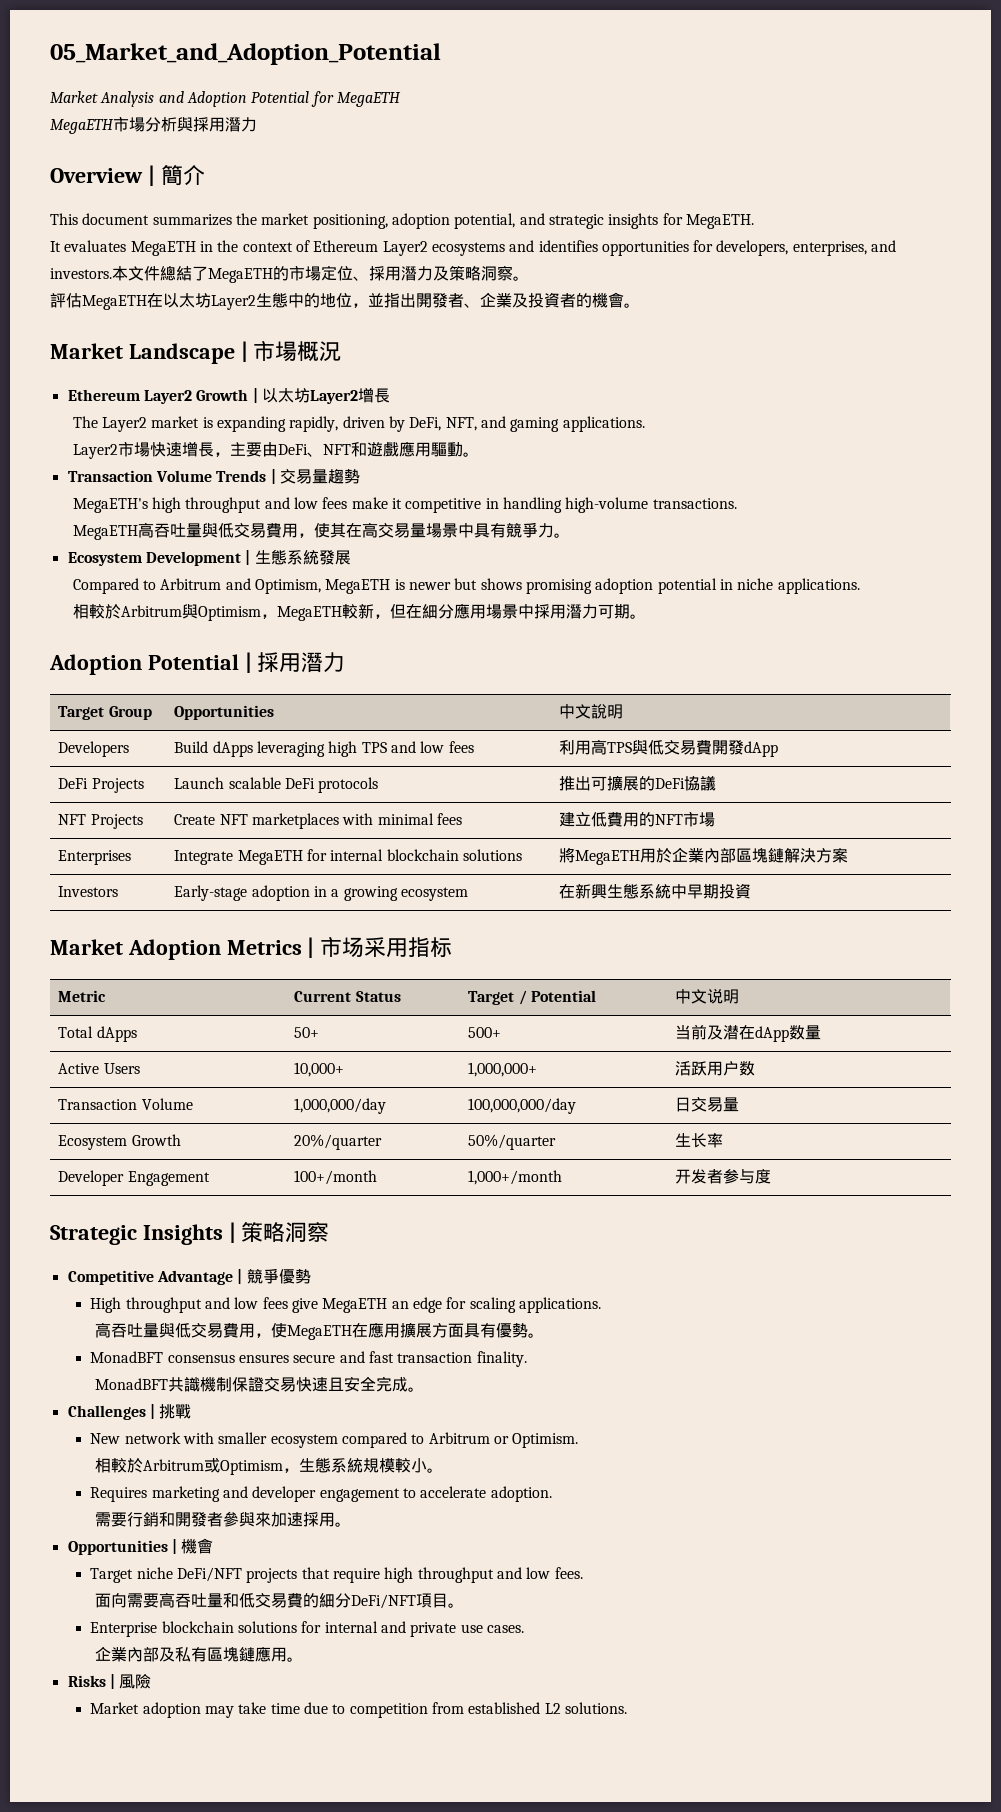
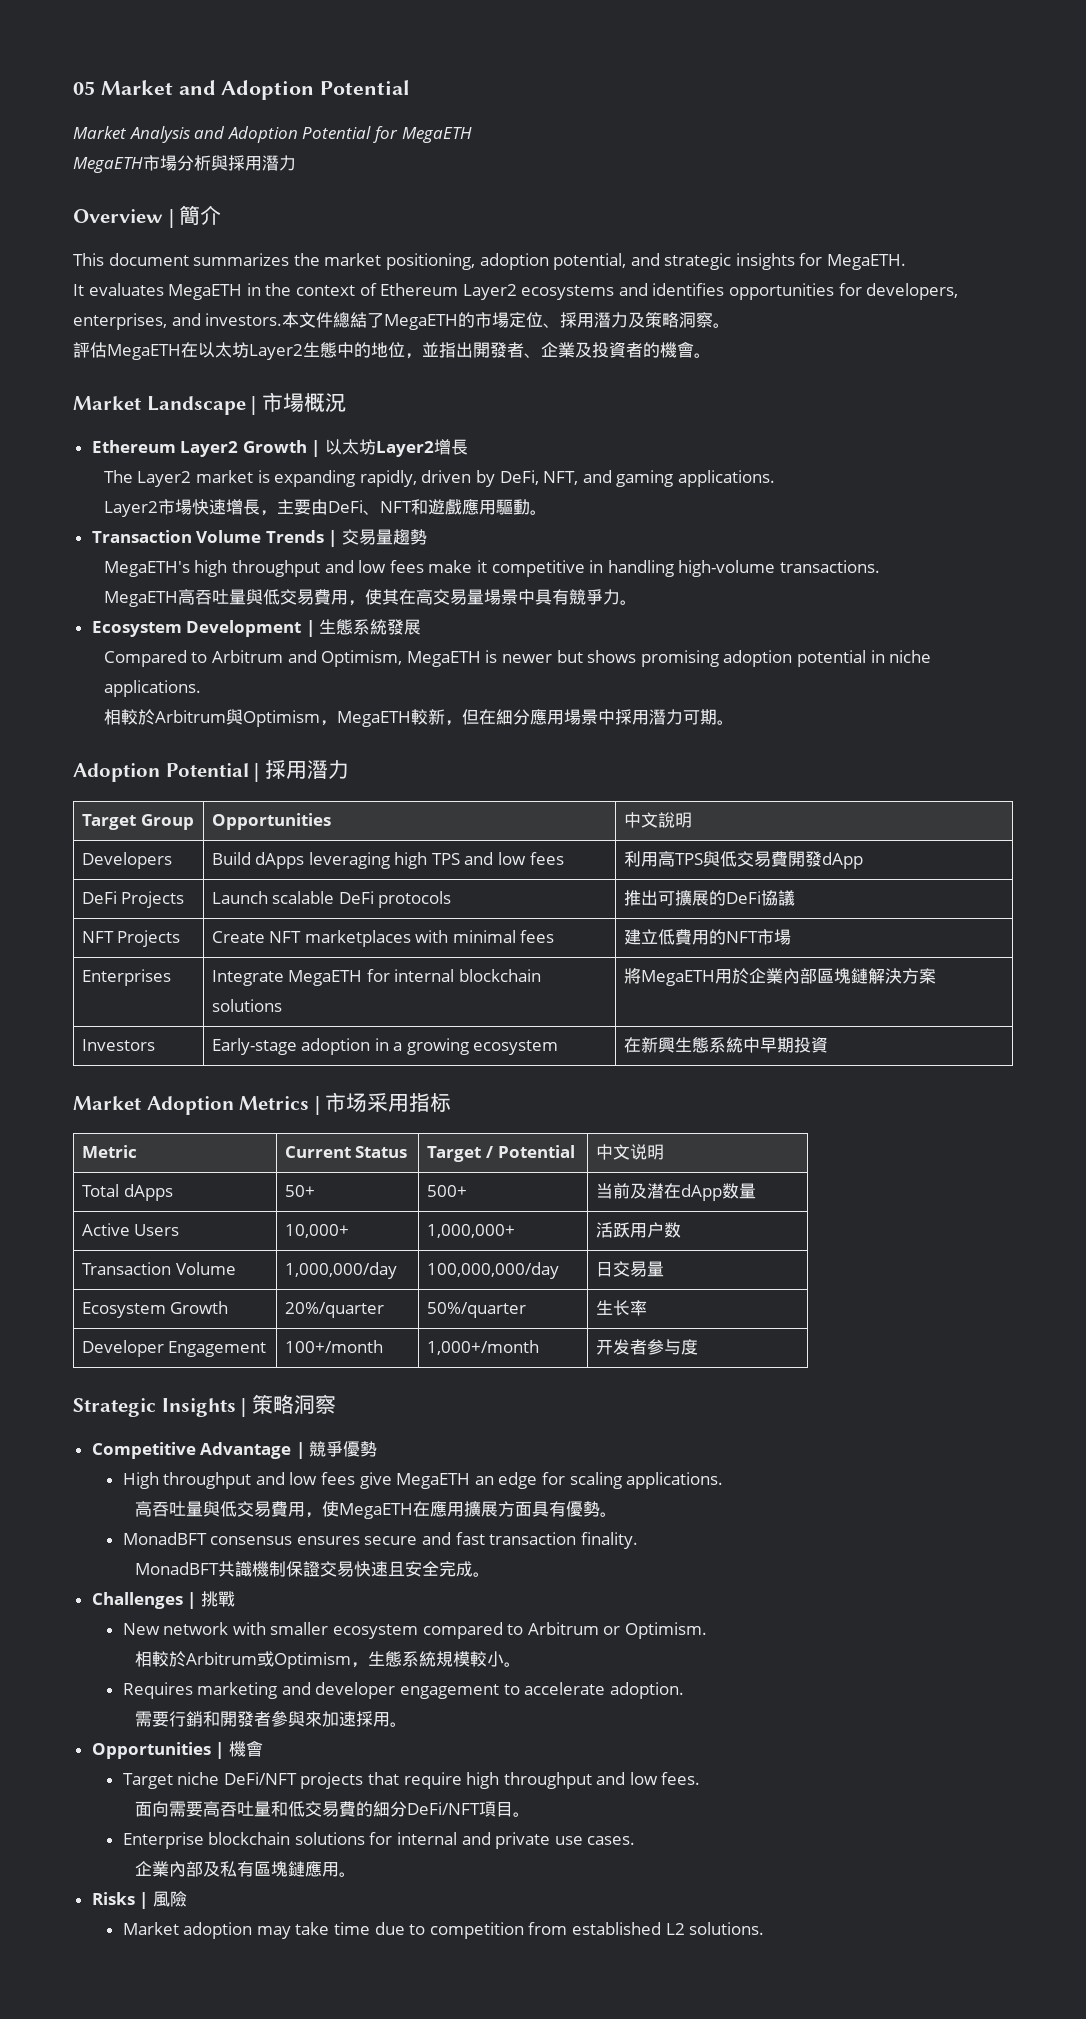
[50,43,441,65] 05_Market_and_Adoption_Potential -> [73,80,411,100] 05 Market and Adoption Potential

